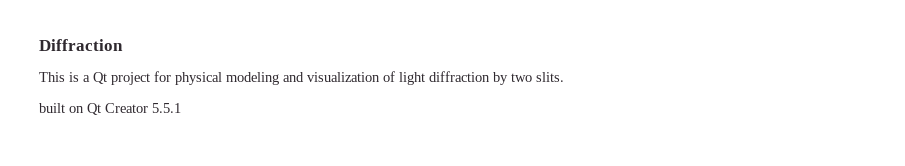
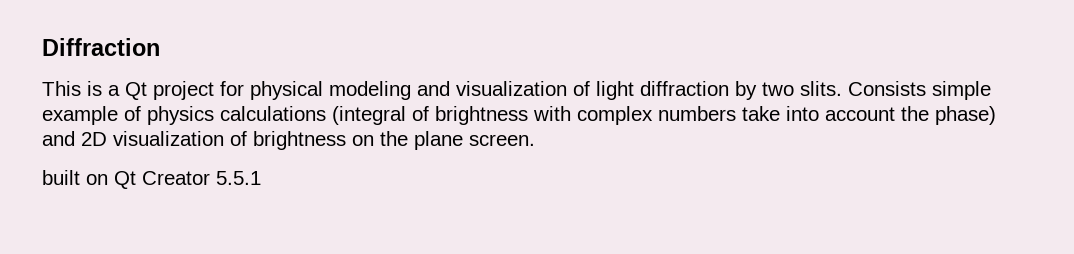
(564, 77) none -> [848,81,991,100] [42,106,996,125] [42,131,535,150] Consists simple example of physics calculations (integral of brightness with complex numbers take into account the phase) and 2D visualization of brightness on the plane screen.

